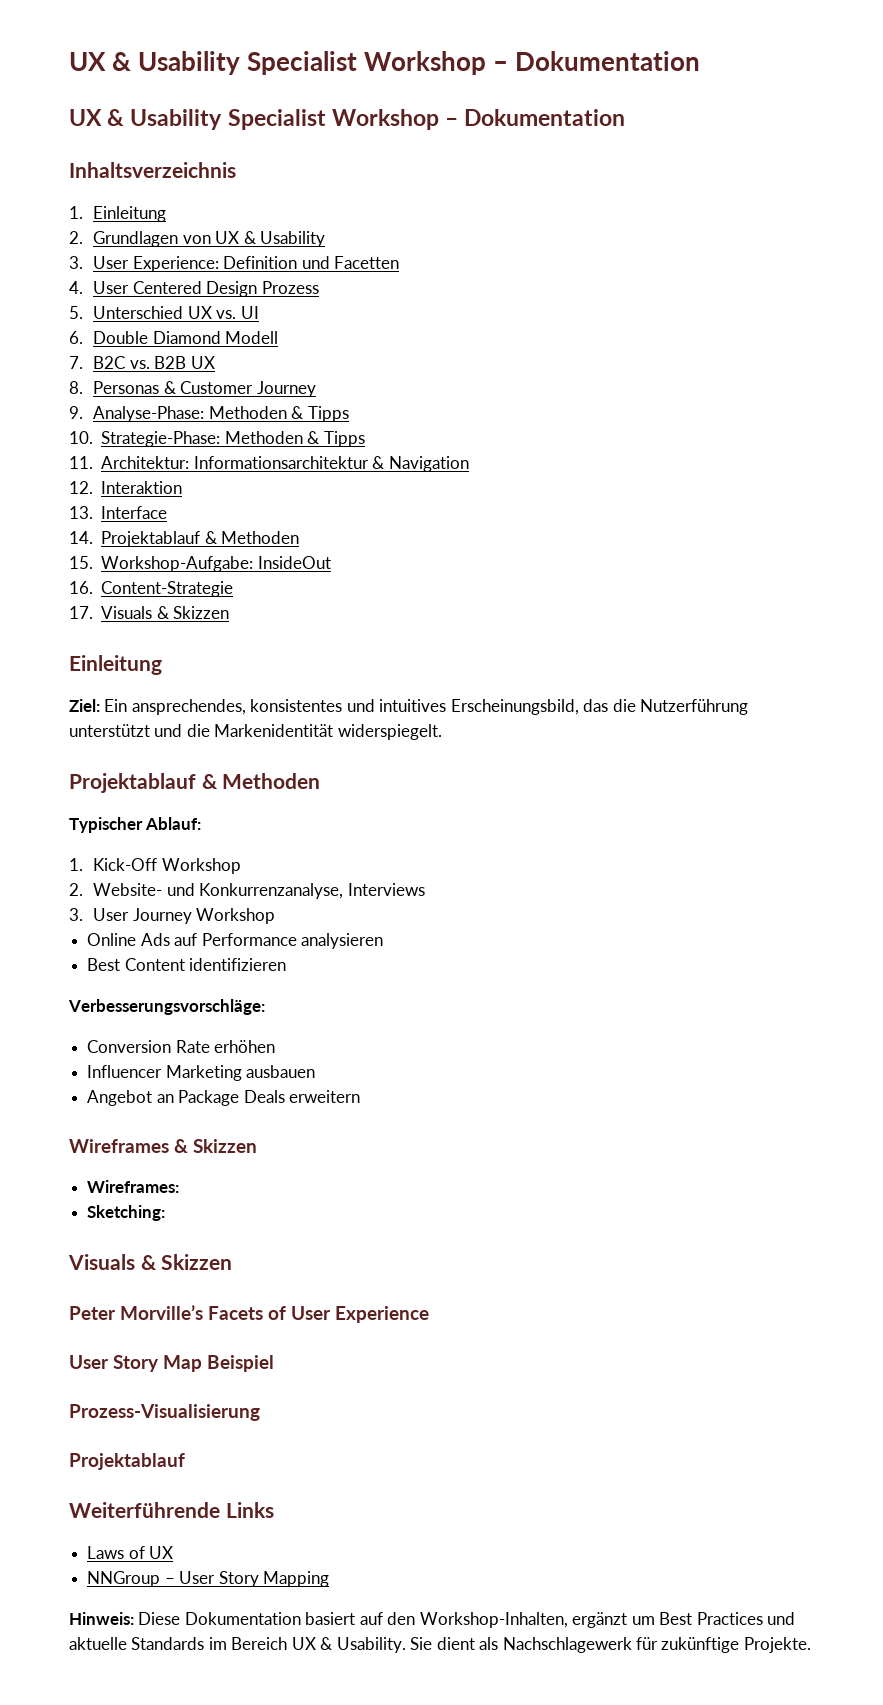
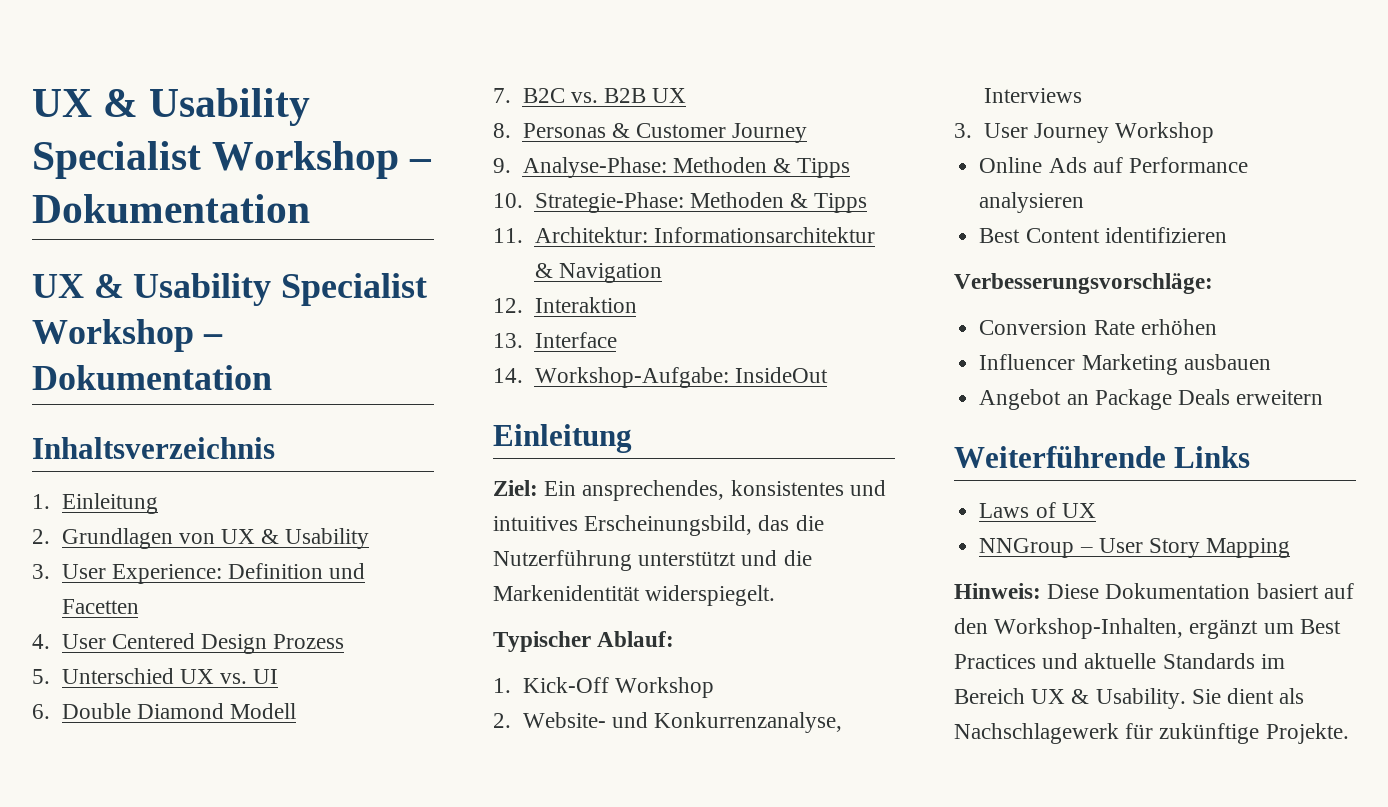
[101,531,300,547] [69,556,331,572] [69,581,234,597] [69,606,230,619] Projektablauf & Methoden // 15. Workshop-Aufgabe: InsideOut // 16. Content-Strategie // 17. Visuals & Skizzen -> [534,367,828,388] Workshop-Aufgabe: InsideOut
[69,773,321,793] // Projektablauf & Methoden -> (776, 595) none
[69,1139,257,1153] [87,1180,180,1193] [87,1205,166,1221] [68,1254,233,1270] [69,1305,429,1323] [69,1355,274,1372] [69,1404,260,1421] [69,1453,185,1470] // Wireframes & Skizzen // Wireframes: // Sketching: // Visuals & Skizzen // Peter Morville’s Facets of User Experience // User Story Map Beispiel // Prozess-Visualisierung // Projektablauf -> (1324, 397) none

